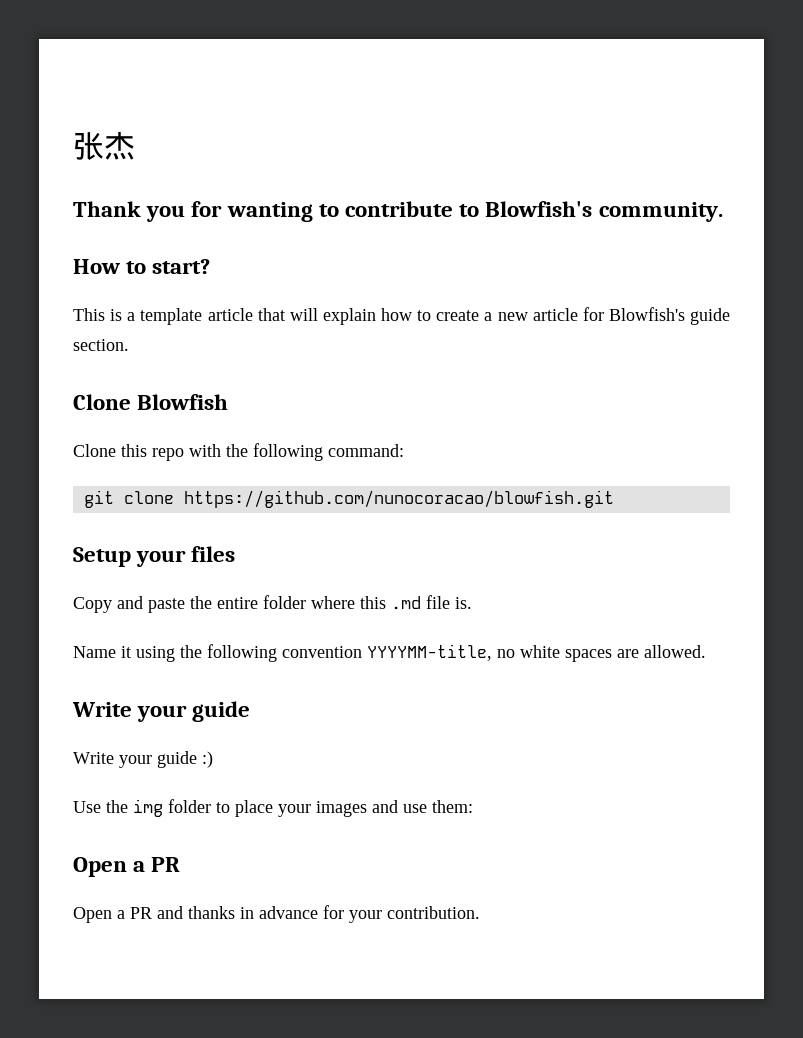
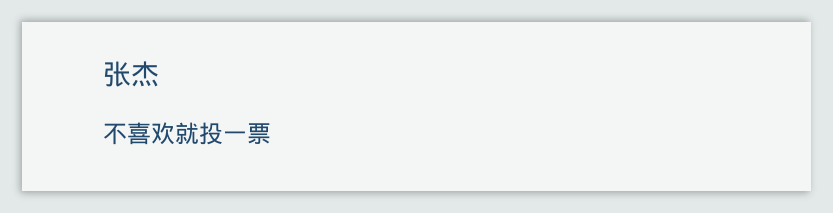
[73,201,723,222] [73,259,211,274] [73,307,730,325] [73,339,129,351] [73,394,229,410] [73,443,404,461] [83,490,614,508] [73,546,236,567] [73,595,472,613] [73,644,706,662] [72,701,251,722] [73,751,213,768] [73,799,473,817] [73,857,181,877] [73,905,480,923] Thank you for wanting to contribute to Blowfish's community. // How to start? // This is a template article that will explain how to create a new article for Blowfish's guide section. // Clone Blowfish // Clone this repo with the following command: // git clone https://github.com/nunocoracao/blowfish.git // Setup your files // Copy and paste the entire folder where this .md file is. // Name it using the following convention YYYYMM-title, no white spaces are allowed. // Write your guide // Write your guide :) // Use the img folder to place your images and use them: // Open a PR // Open a PR and thanks in advance for your contribution. -> [103,122,271,145] 不喜欢就投一票

